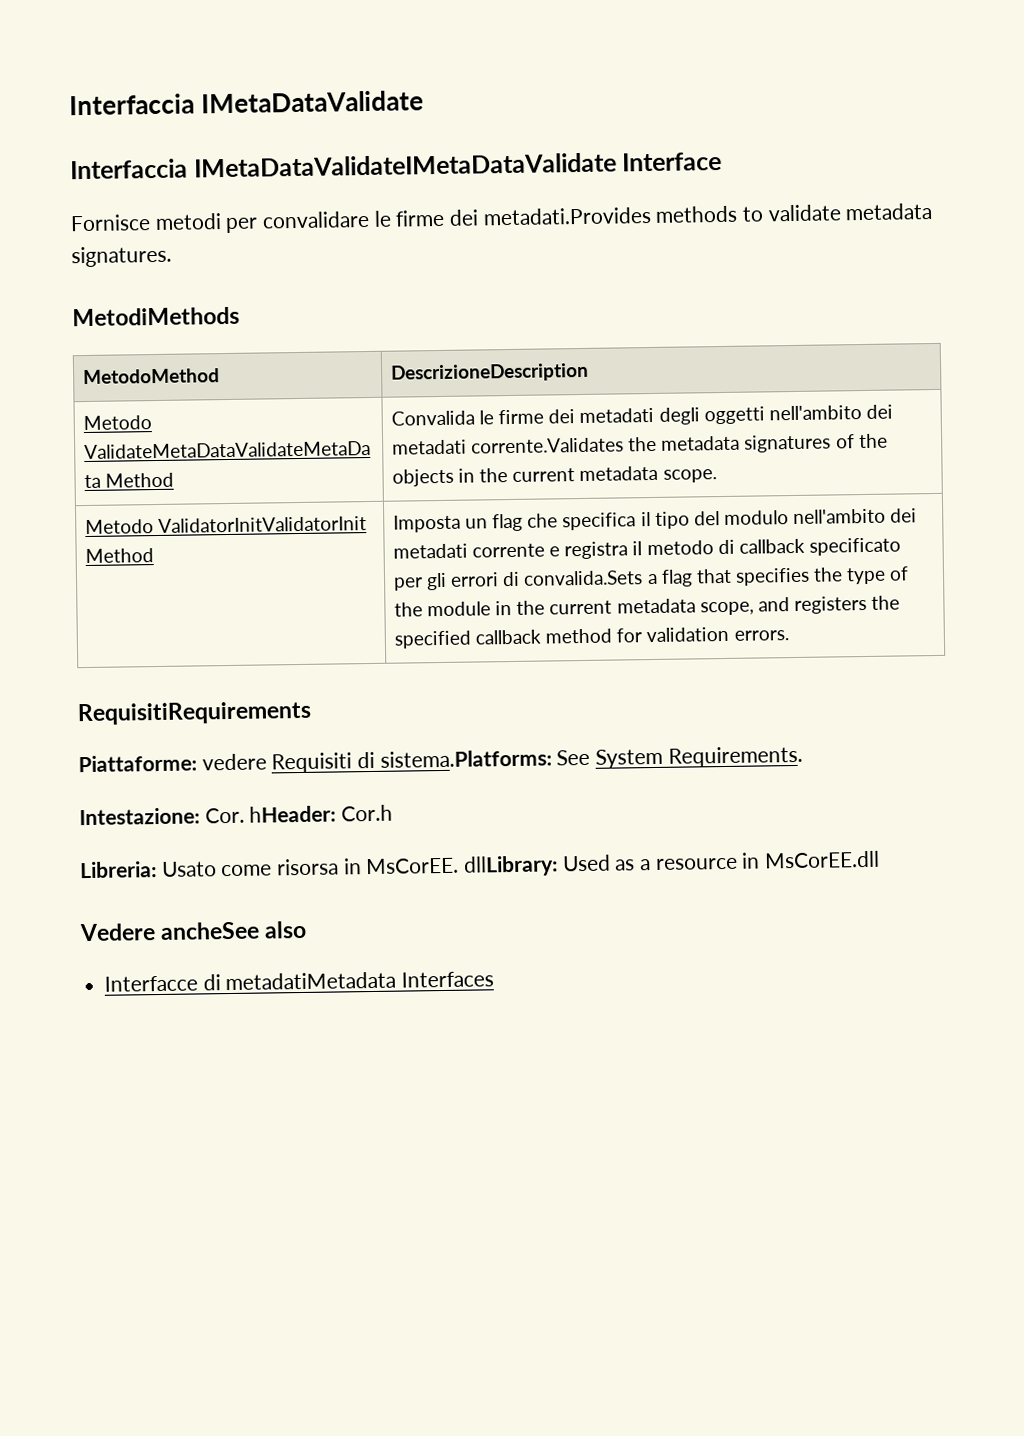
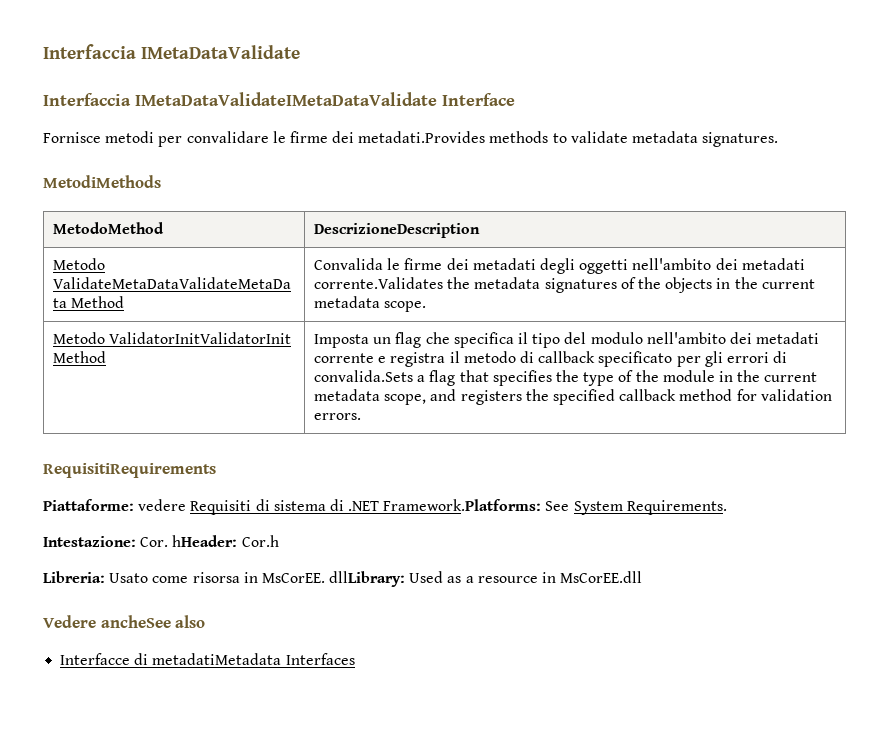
[379,749,552,768] sistema.Platforms: -> [273,499,542,511] sistema di .NET Framework.Platforms:

